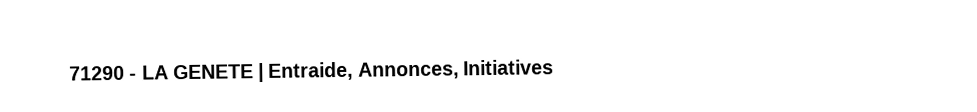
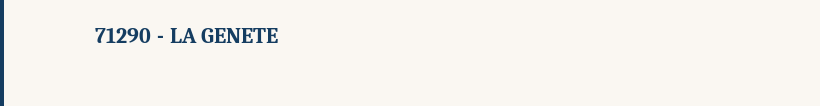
[258,59,554,83] | Entraide, Annonces, Initiatives -> (279, 35) none

